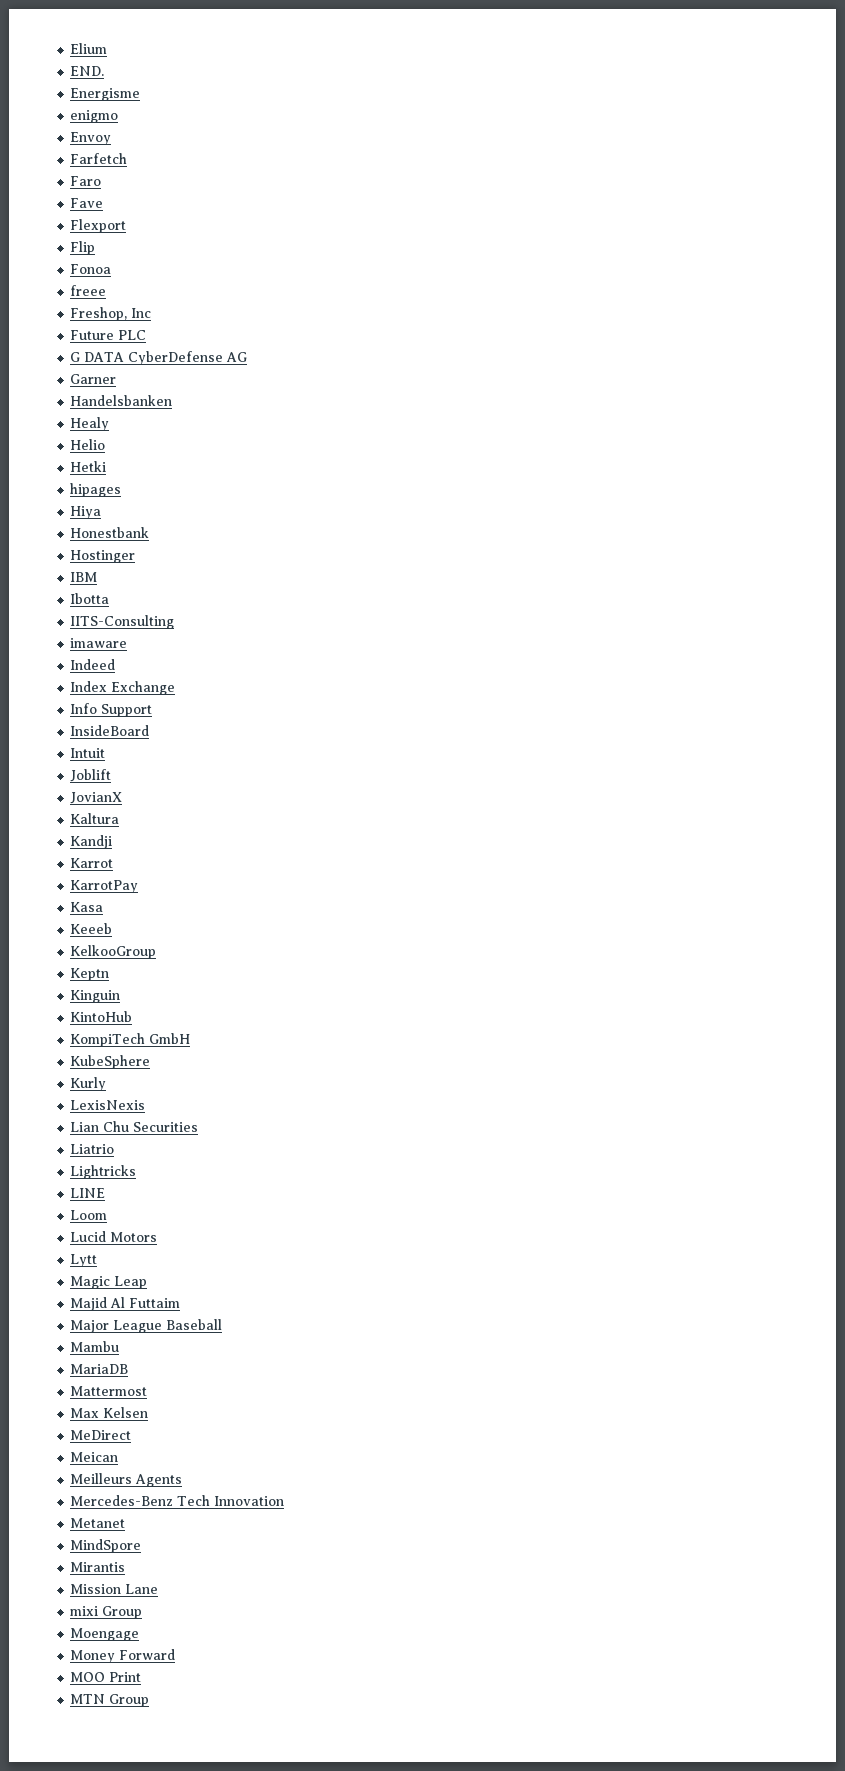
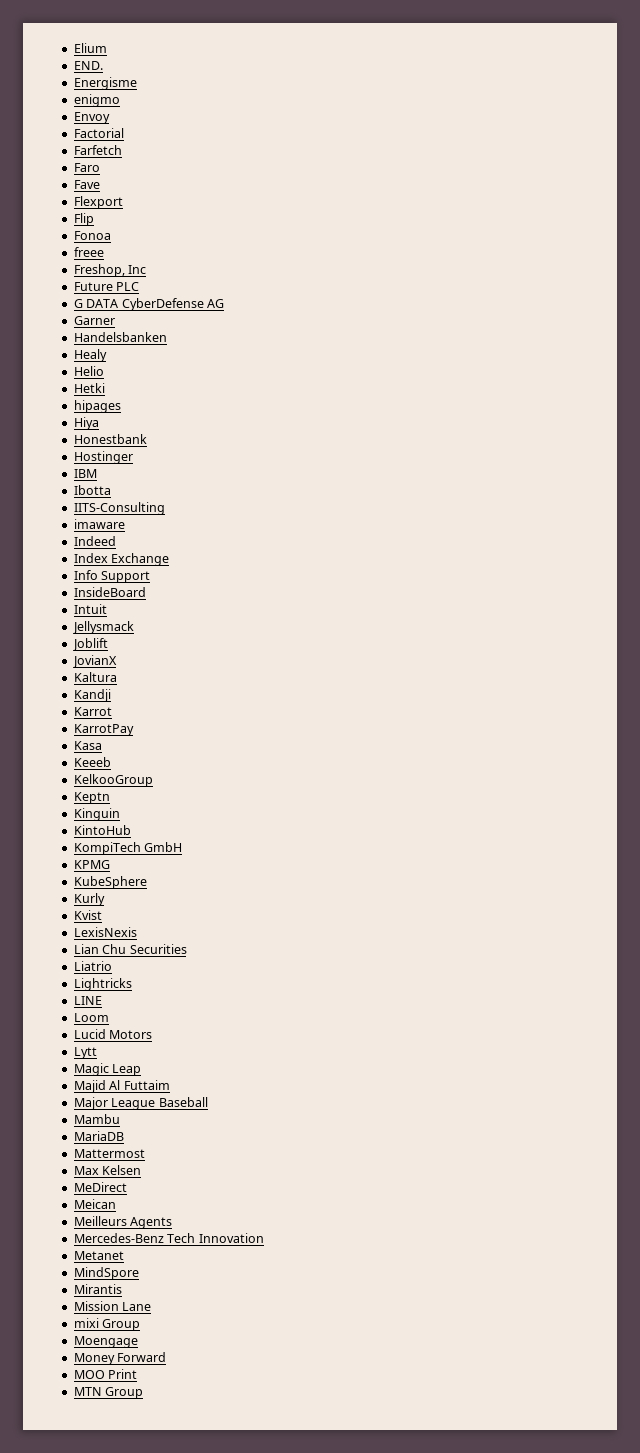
(112, 138) none -> [73,128,124,138] // Factorial
(106, 753) none -> [72,621,134,634] // Jellysmack
(191, 1038) none -> [73,860,110,869] // KPMG
(107, 1084) none -> [73,910,102,920] // Kvist

